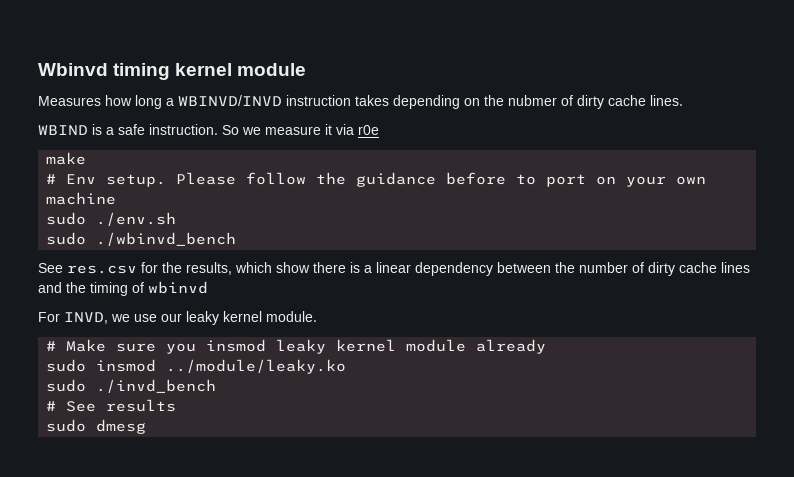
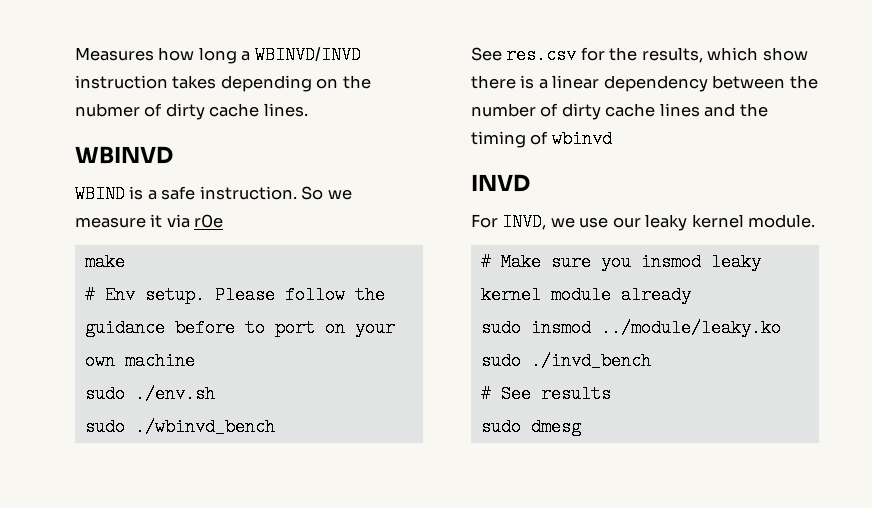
[38,63,307,80] Wbinvd timing kernel module // -> (75, 54) none
(683, 100) none -> [75,146,173,164] // WBINVD
(208, 287) none -> [471,174,530,192] // INVD

